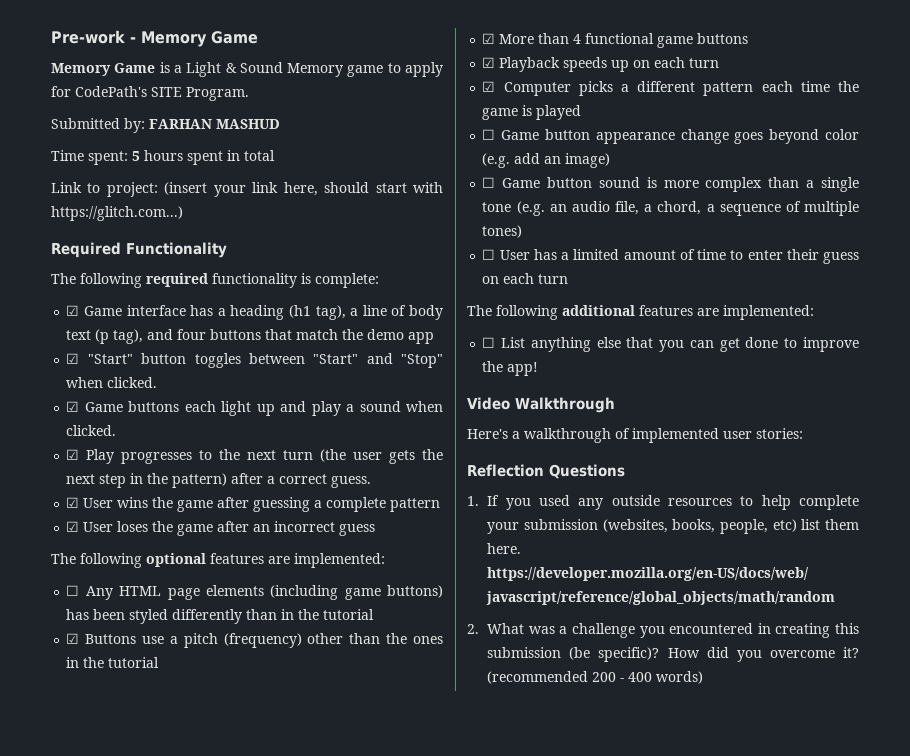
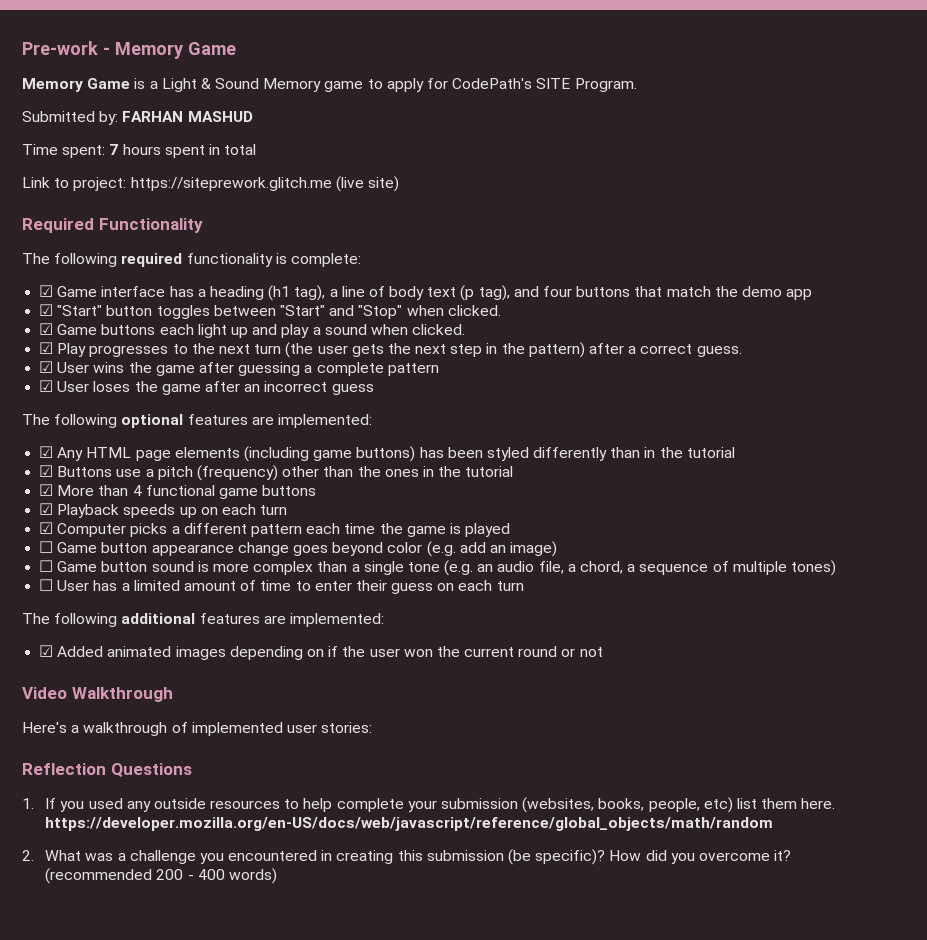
[132,151,140,161] 5 -> [109,144,119,155] 7
[164,182,444,197] [51,206,183,221] (insert your link here, should start with https://glitch.com...) -> [130,176,399,192] https://siteprework.glitch.me (live site)
[66,585,80,596] ☐ -> [39,446,54,458] ☑
[482,337,859,352] [482,361,539,376] ☐ List anything else that you can get done to improve the app! -> [39,645,603,660] ☑ Added animated images depending on if the user won the current round or not

